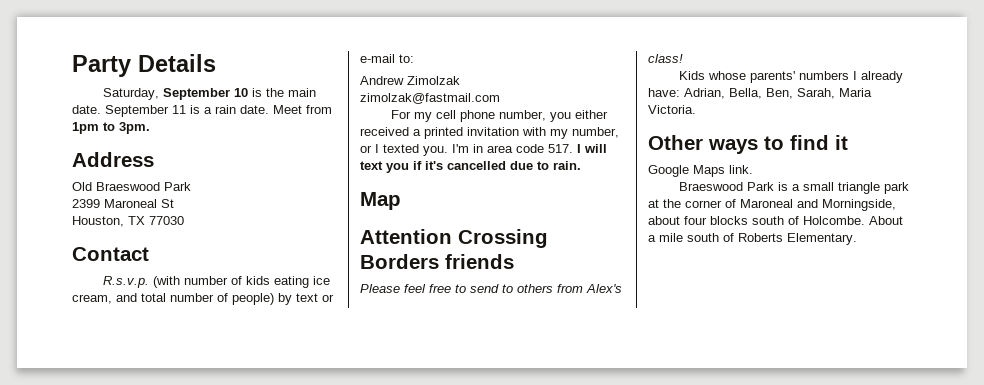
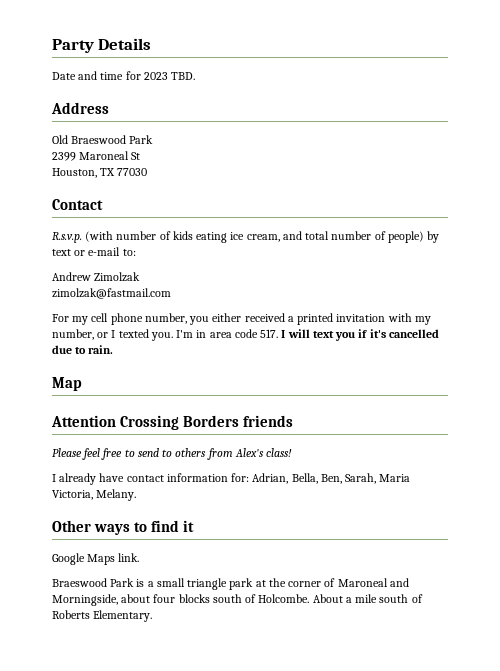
[102,88,316,100] [72,105,332,117] [72,122,150,134] Saturday, September 10 is the main date. September 11 is a rain date. Meet from 1pm to 3pm. -> [52,71,196,80] Date and time for 2023 TBD.
[678,71,903,83] [648,88,680,97] Kids whose parents' numbers I already have: -> [52,473,250,485] I already have contact information for:
[648,105,696,114] Victoria. -> [52,489,137,501] Victoria, Melany.

